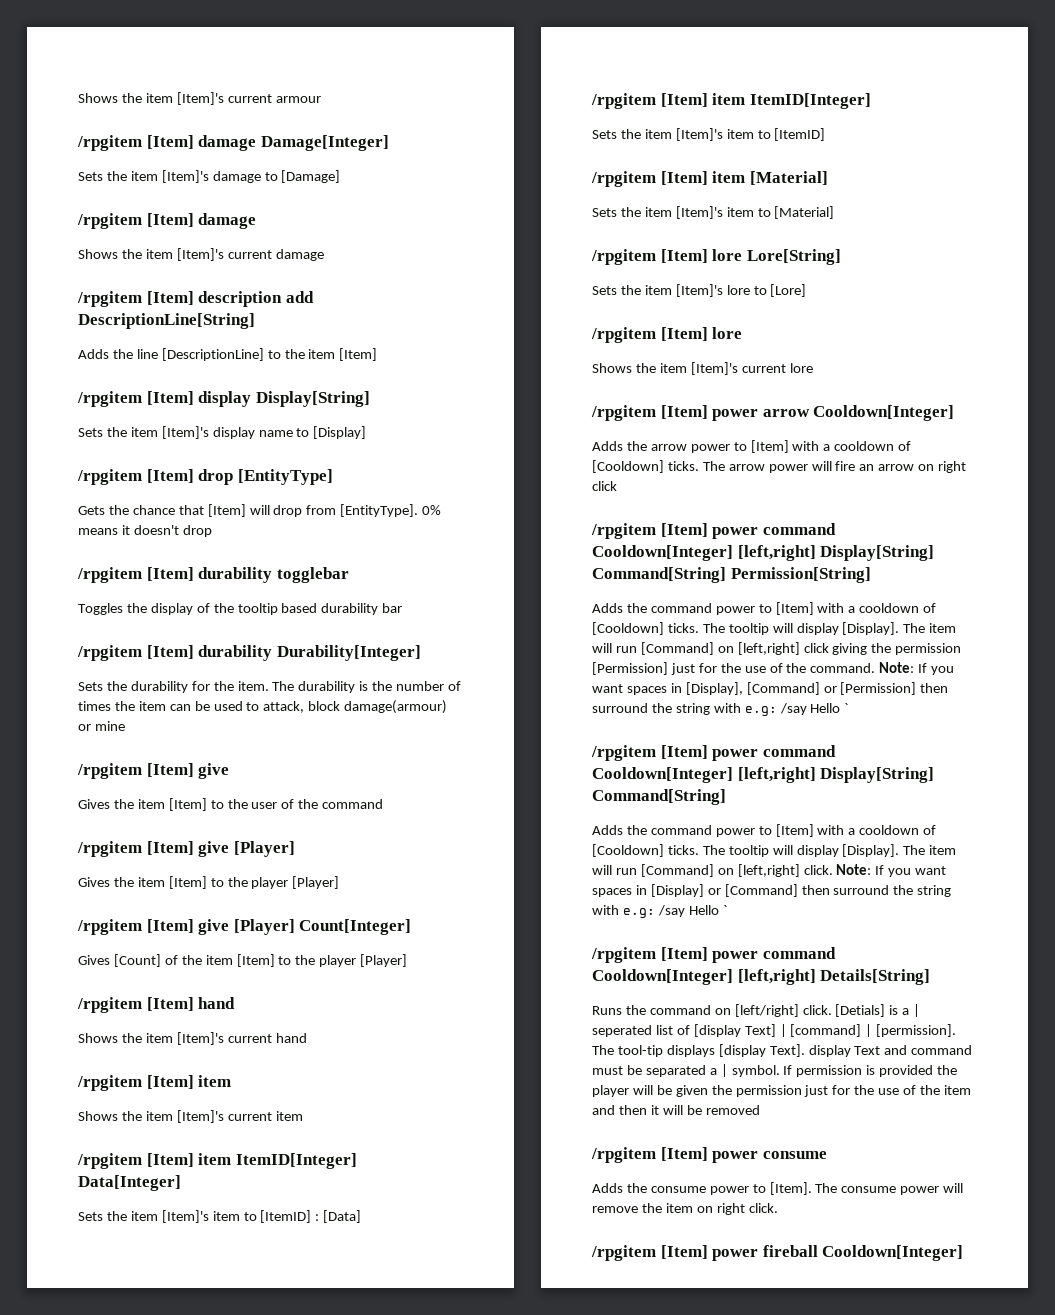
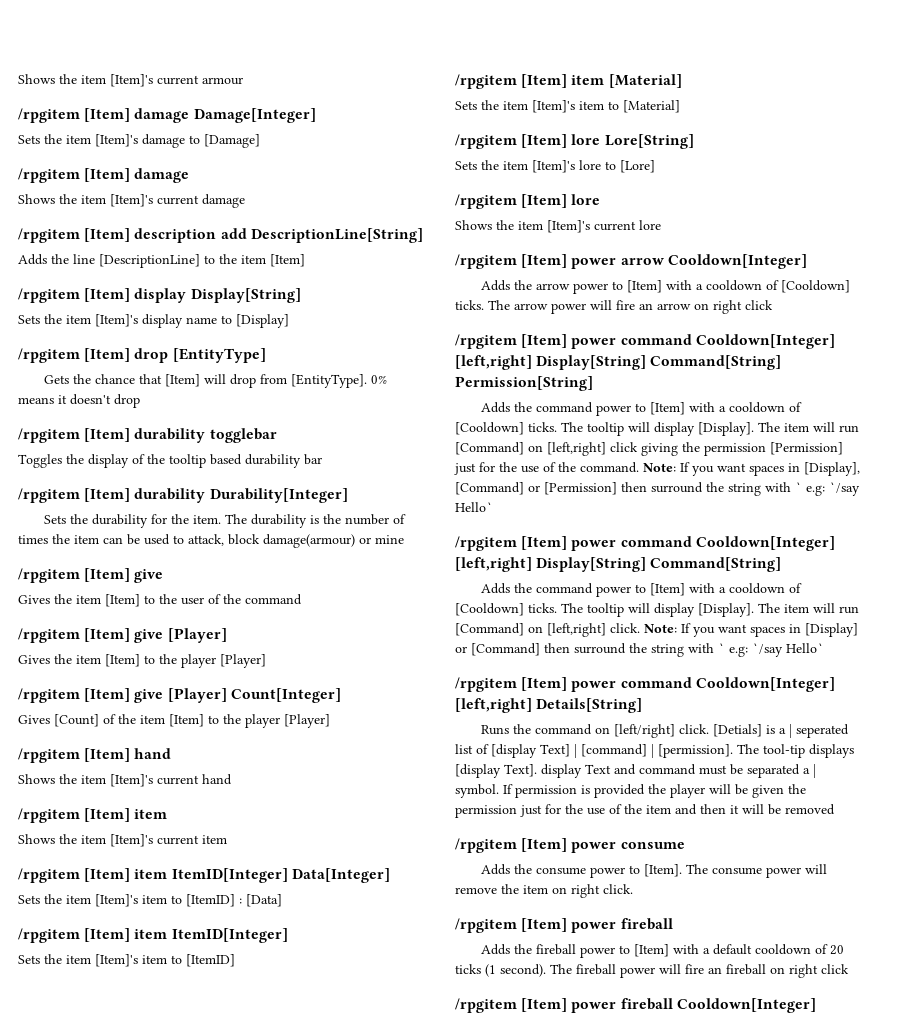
[744,703,849,717] e.g: /say Hello ` -> [795,482,860,496] [455,502,493,512] ` e.g: `/say Hello`
[622,905,727,919] e.g: /say Hello ` -> [718,643,824,657] ` e.g: `/say Hello`
(818, 1251) none -> [481,944,845,958] [455,964,849,978] [455,998,673,1013] // Adds the fireball power to [Item] with a default cooldown of 20 ticks (1 second). The fireball power will fire an fireball on right click // /rpgitem [Item] power fireball

